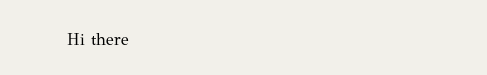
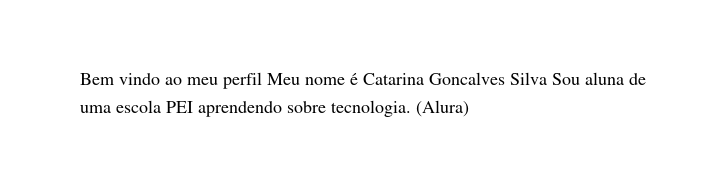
[67,33,129,45] Hi there -> [80,72,646,89] [80,100,469,117] Bem vindo ao meu perfil Meu nome é Catarina Goncalves Silva Sou aluna de uma escola PEI aprendendo sobre tecnologia. (Alura)

